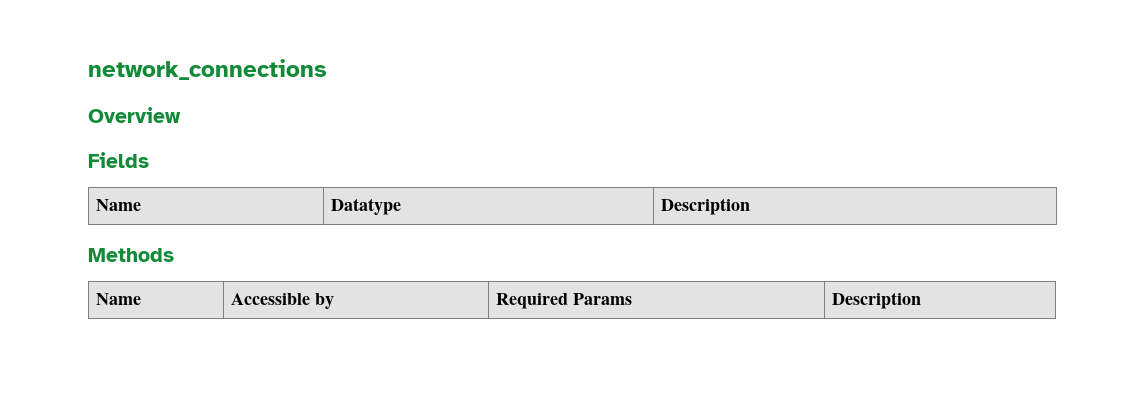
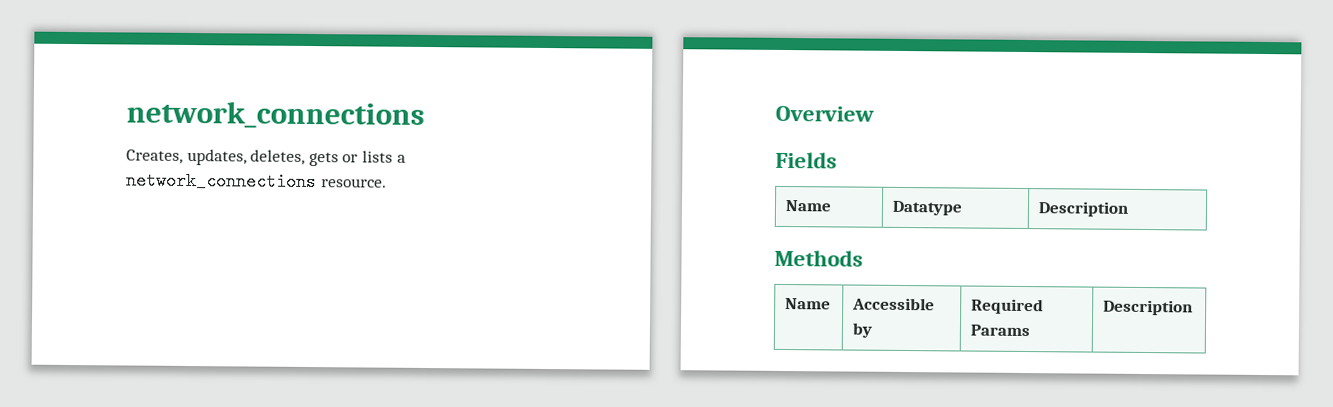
[88,59,327,80] network_connections -> [126,100,425,129] [126,148,406,167] [126,171,387,192] network_connections // Creates, updates, deletes, gets or lists a network_connections resource.

